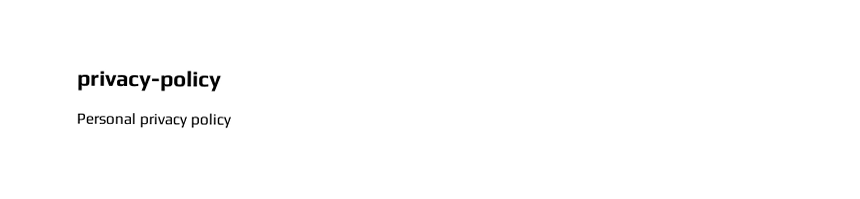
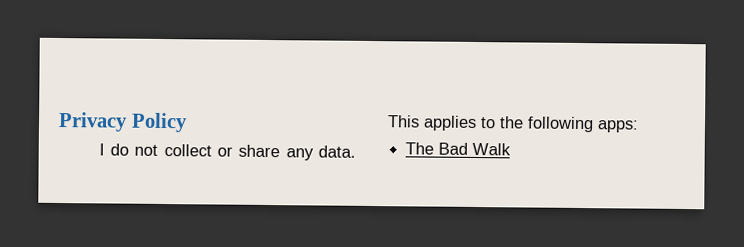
[77,69,222,92] [76,112,233,129] privacy-policy // Personal privacy policy -> [58,111,188,133] [98,143,356,161] [387,115,639,133] [405,142,512,156] Privacy Policy // I do not collect or share any data. This applies to the following apps: // The Bad Walk

